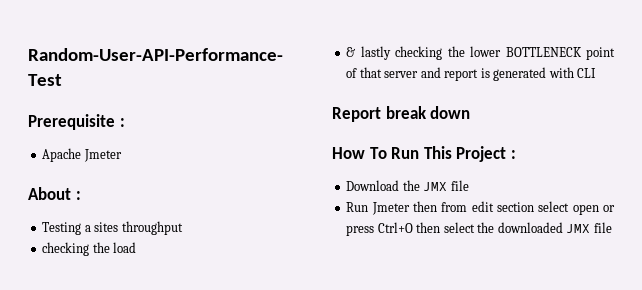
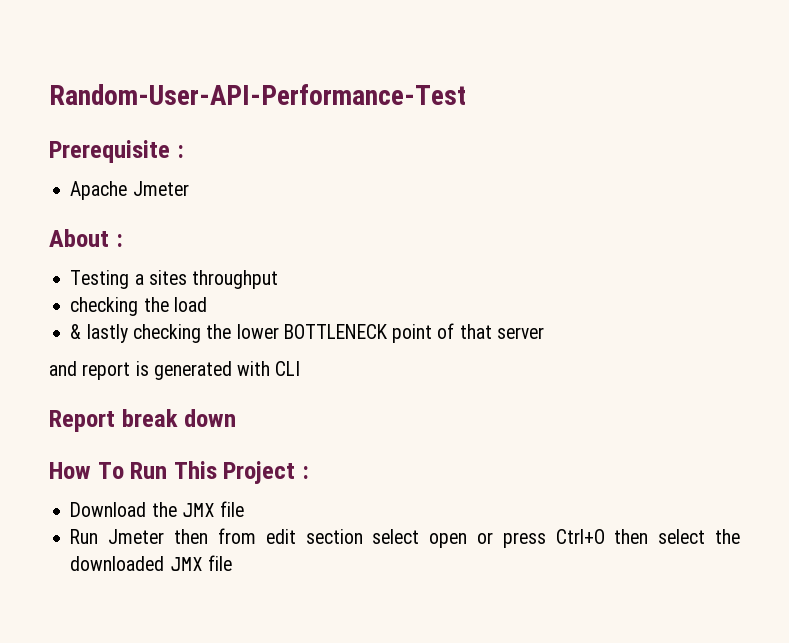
(419, 74) none -> (544, 333) //

